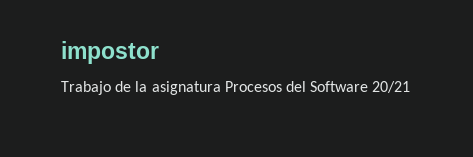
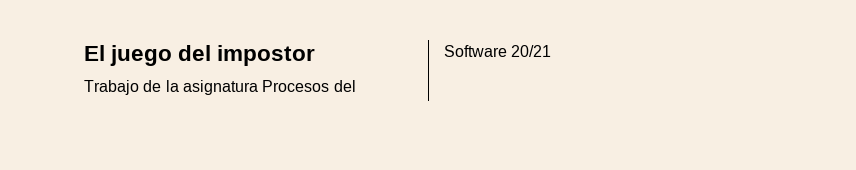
(61, 52) none -> [84,45,212,66] El juego del

